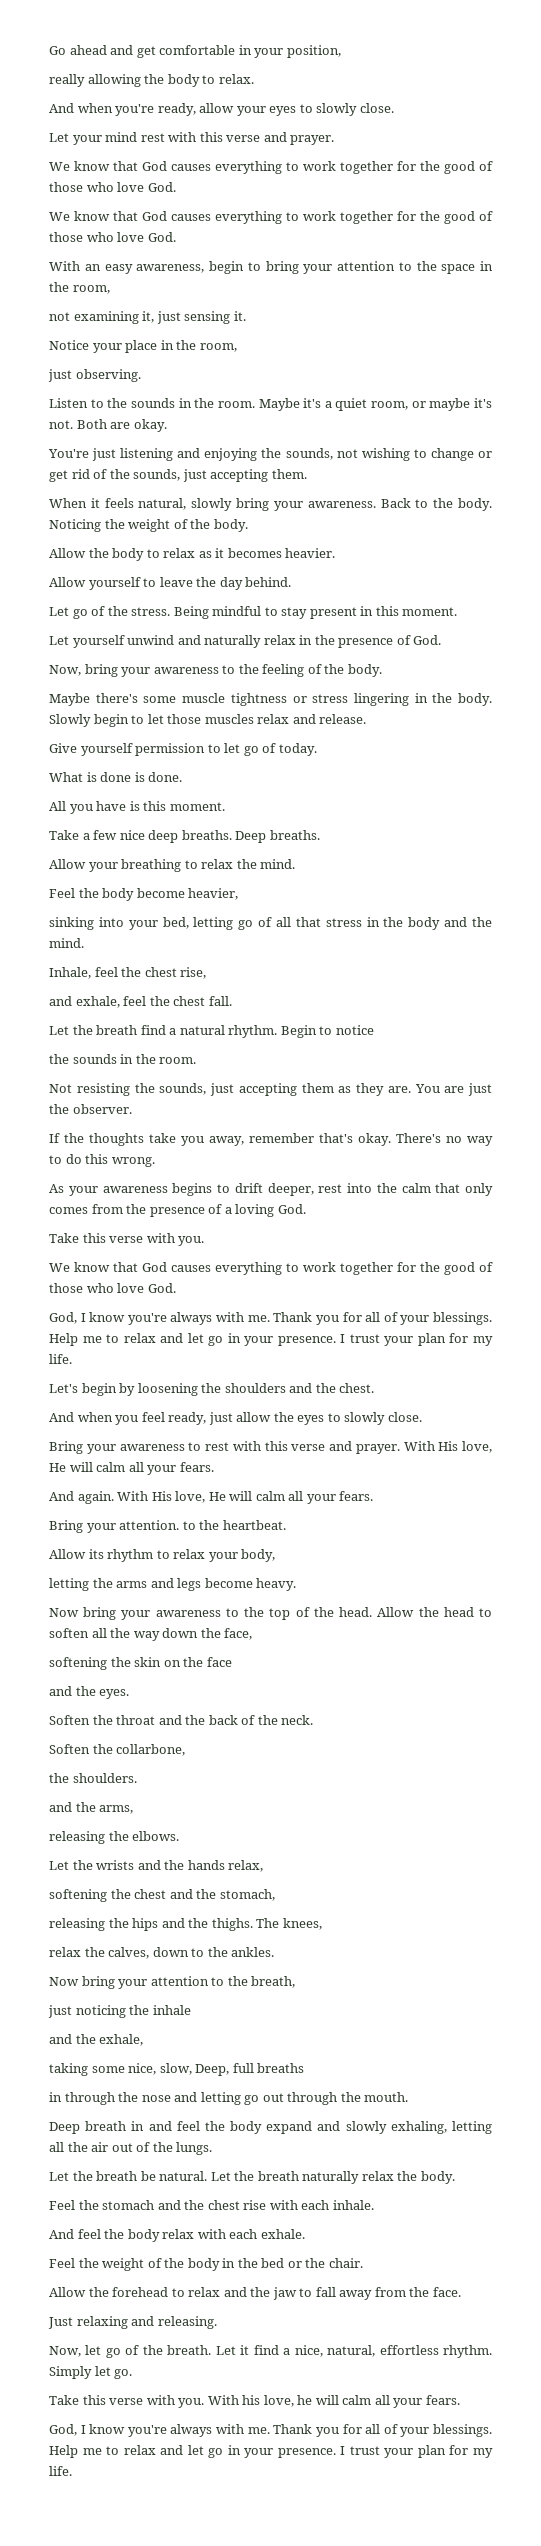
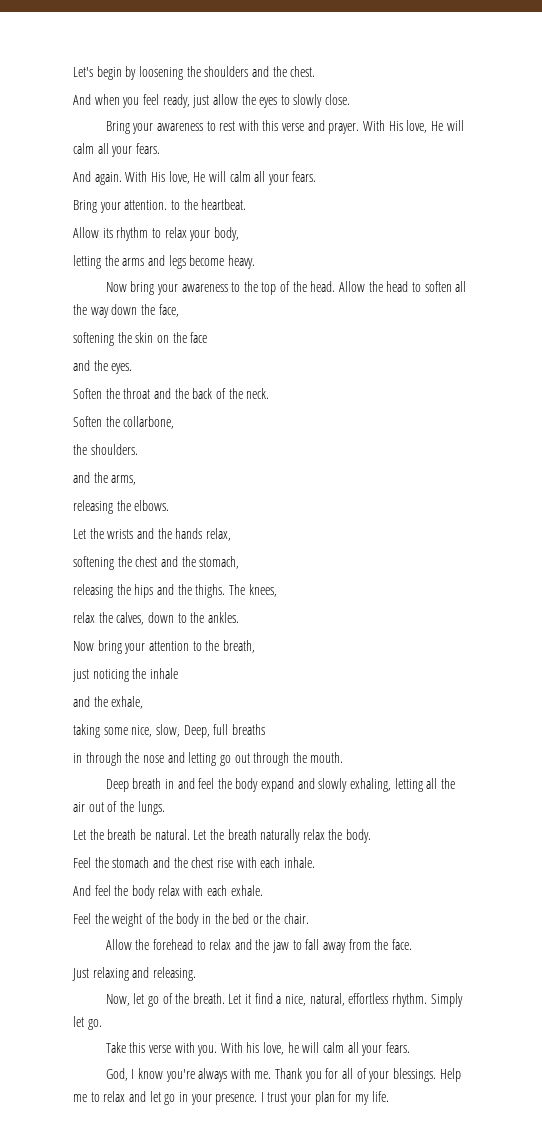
[49,45,341,58] [49,74,254,87] [49,103,394,116] [49,132,335,145] [49,161,493,174] [49,182,176,192] [49,211,493,224] [49,232,176,242] [49,261,493,274] [49,282,110,294] [49,311,246,324] [49,340,237,353] [48,369,141,382] [49,398,493,411] [49,419,167,432] [48,448,492,461] [49,469,307,482] [49,498,492,511] [49,519,248,532] [49,548,336,561] [49,577,292,590] [49,606,458,619] [49,635,442,648] [49,664,382,677] [49,693,492,706] [49,714,367,727] [49,743,317,756] [49,772,183,782] [49,801,225,814] [49,830,320,843] [49,859,296,872] [49,888,239,901] [49,917,492,930] [49,938,84,948] [49,967,207,979] [49,996,232,1008] [49,1025,374,1038] [49,1054,197,1064] [49,1083,492,1096] [49,1104,132,1114] [49,1133,493,1146] [49,1154,155,1167] [49,1183,493,1196] [49,1204,306,1217] [49,1233,205,1246] [49,1262,493,1275] [49,1283,176,1293] [49,1312,493,1325] [49,1333,494,1346] [49,1354,72,1364] Go ahead and get comfortable in your position, // really allowing the body to relax. // And when you're ready, allow your eyes to slowly close. // Let your mind rest with this verse and prayer. // We know that God causes everything to work together for the good of those who love God. // We know that God causes everything to work together for the good of those who love God. // With an easy awareness, begin to bring your attention to the space in the room, // not examining it, just sensing it. // Notice your place in the room, // just observing. // Listen to the sounds in the room. Maybe it's a quiet room, or maybe it's not. Both are okay. // You're just listening and enjoying the sounds, not wishing to change or get rid of the sounds, just accepting them. // When it feels natural, slowly bring your awareness. Back to the body. Noticing the weight of the body. // Allow the body to relax as it becomes heavier. // Allow yourself to leave the day behind. // Let go of the stress. Being mindful to stay present in this moment. // Let yourself unwind and naturally relax in the presence of God. // Now, bring your awareness to the feeling of the body. // Maybe there's some muscle tightness or stress lingering in the body. Slowly begin to let those muscles relax and release. // Give yourself permission to let go of today. // What is done is done. // All you have is this moment. // Take a few nice deep breaths. Deep breaths. // Allow your breathing to relax the mind. // Feel the body become heavier, // sinking into your bed, letting go of all that stress in the body and the mind. // Inhale, feel the chest rise, // and exhale, feel the chest fall. // Let the breath find a natural rhythm. Begin to notice // the sounds in the room. // Not resisting the sounds, just accepting them as they are. You are just the observer. // If the thoughts take you away, remember that's okay. There's no way to do this wrong. // As your awareness begins to drift deeper, rest into the calm that only comes from the presence of a loving God. // Take this verse with you. // We know that God causes everything to work together for the good of those who love God. // God, I know you're always with me. Thank you for all of your blessings. Help me to relax and let go in your presence. I trust your plan for my life. // -> (73, 72) none

